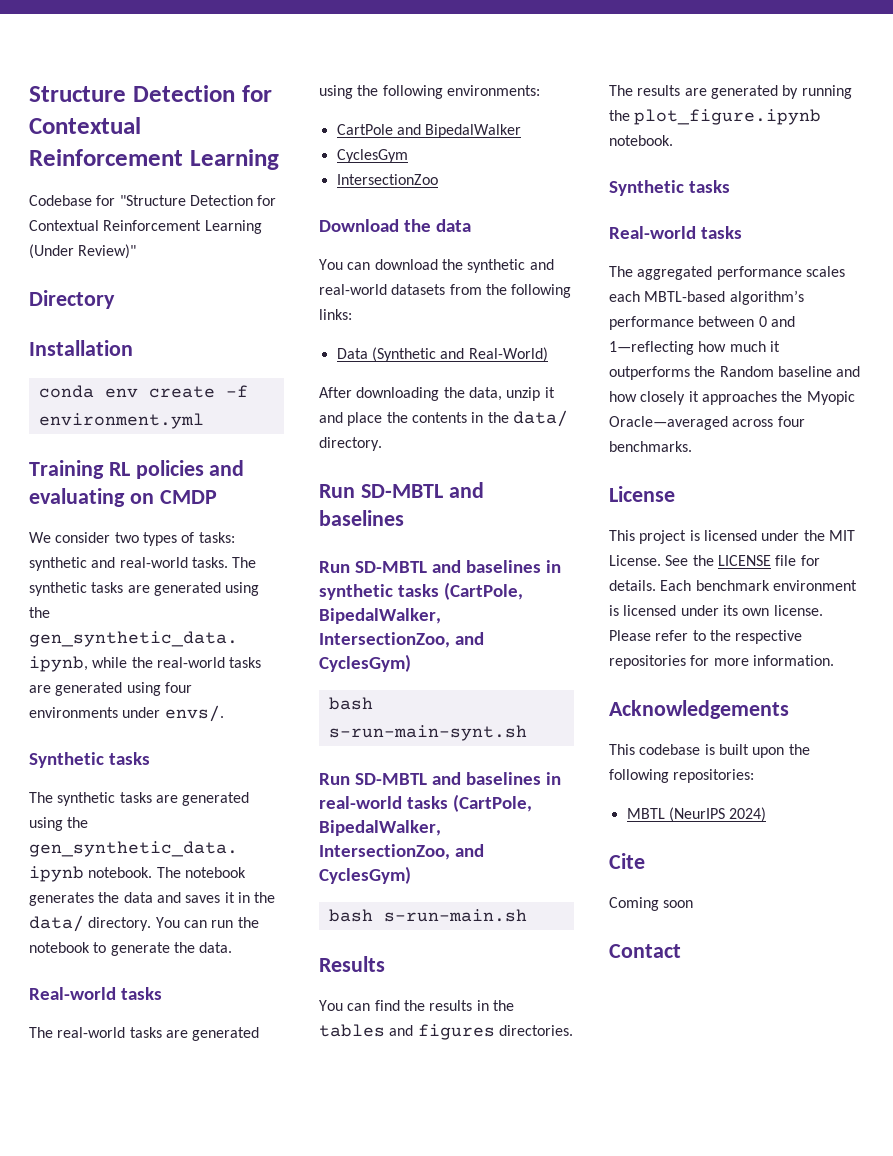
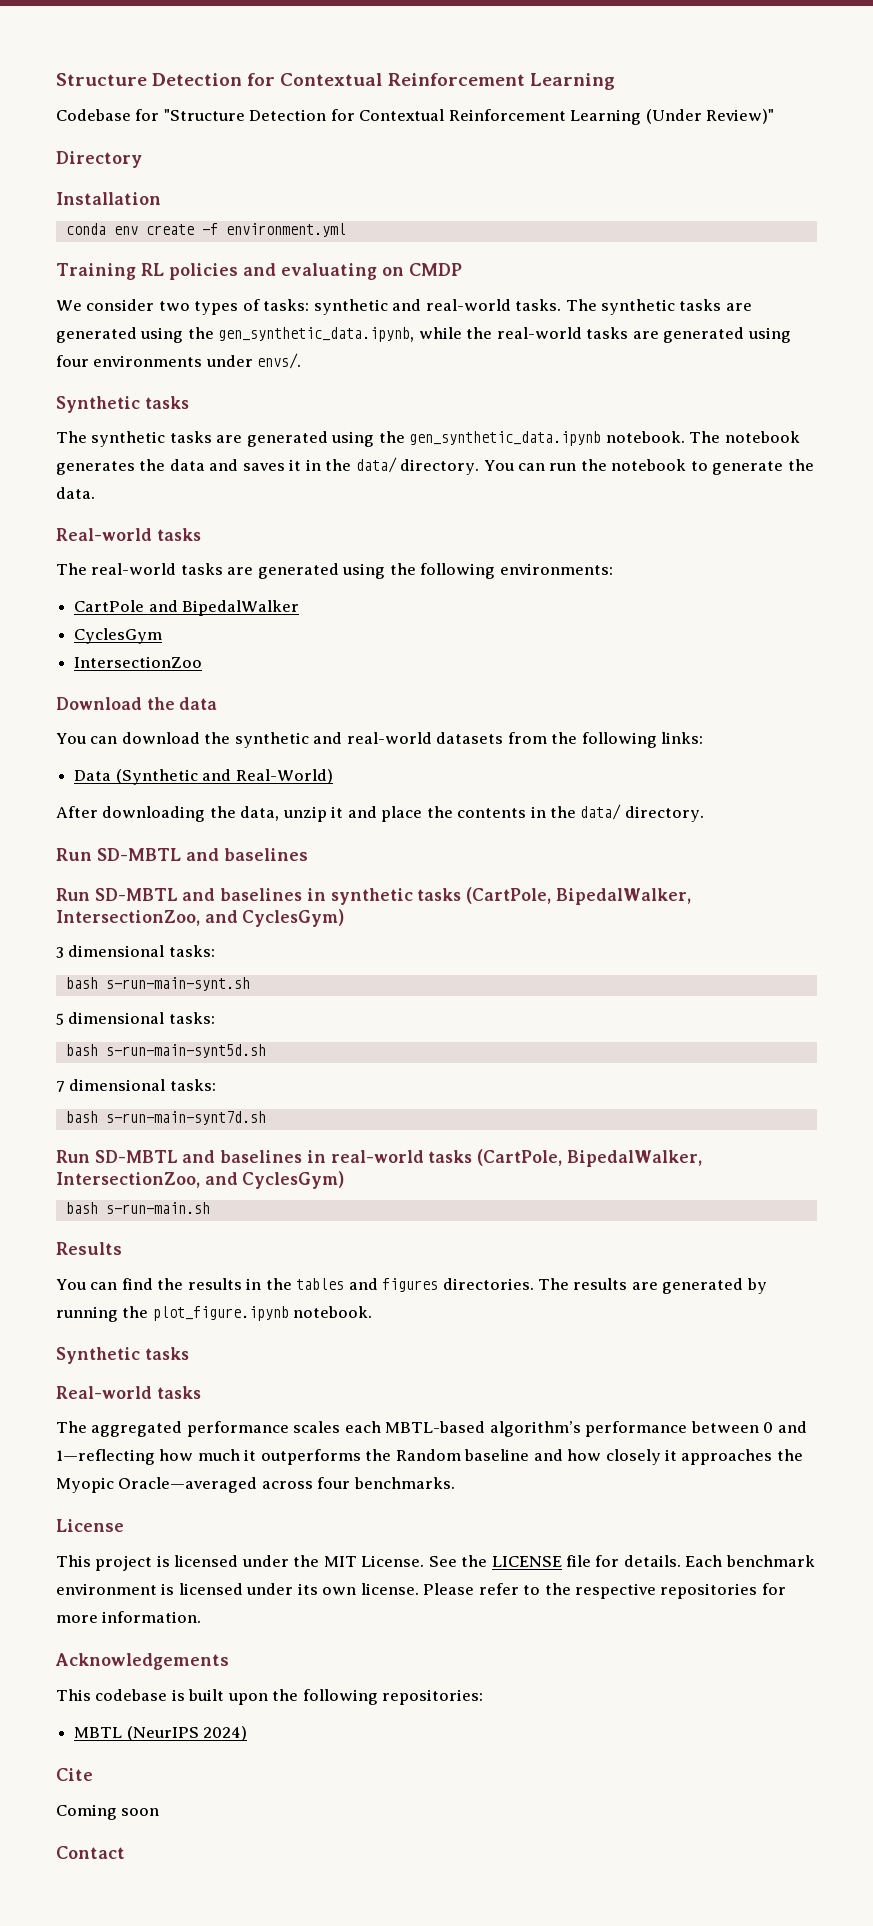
(411, 663) none -> [56,945,215,958] // 3 dimensional tasks:
(527, 733) none -> [56,1012,215,1025] [65,1044,266,1058] [56,1079,216,1092] [65,1111,266,1125] // 5 dimensional tasks: // bash s-run-main-synt5d.sh // 7 dimensional tasks: // bash s-run-main-synt7d.sh

